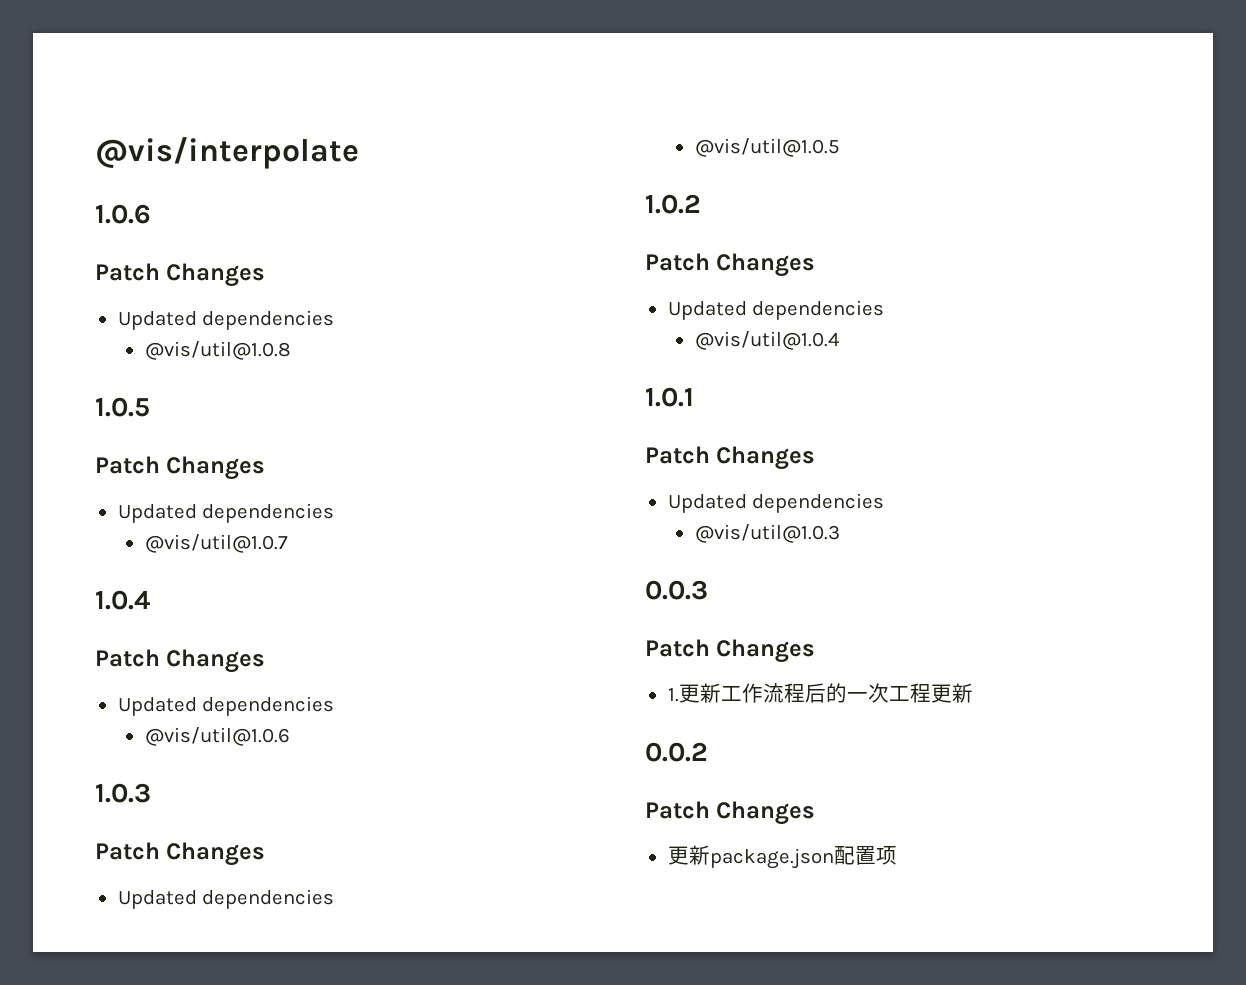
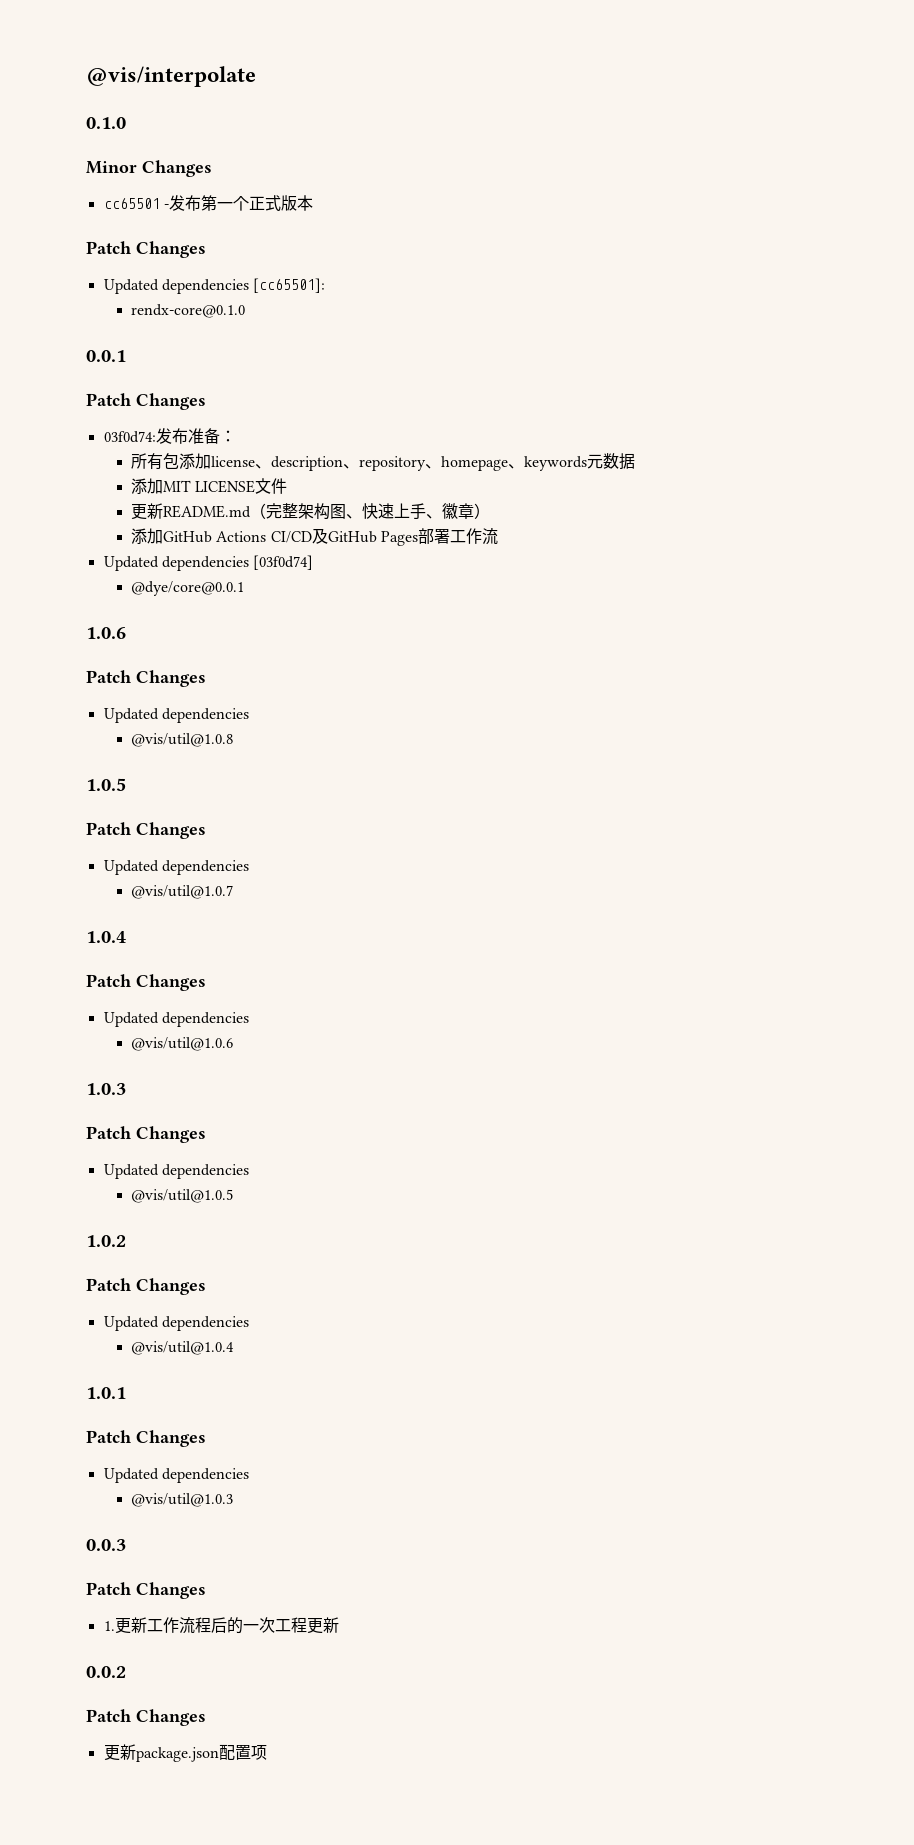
(359, 153) none -> [86,117,126,129] [86,160,212,177] [103,195,313,211] [86,241,206,258] [103,278,326,294] [130,304,245,318] [86,350,126,362] [86,393,206,410] [103,428,236,444] [130,453,635,471] [130,478,288,494] [130,503,490,520] [130,528,498,546] [103,555,314,571] [130,581,244,596] // 0.1.0 // Minor Changes // cc65501 -发布第一个正式版本 // Patch Changes // Updated dependencies [cc65501]: // rendx-core@0.1.0 // 0.0.1 // Patch Changes // 03f0d74:发布准备： // 所有包添加license、description、repository、homepage、keywords元数据 // 添加MIT LICENSE文件 // 更新README.md（完整架构图、快速上手、徽章） // 添加GitHub Actions CI/CD及GitHub Pages部署工作流 // Updated dependencies [03f0d74] // @dye/core@0.0.1

